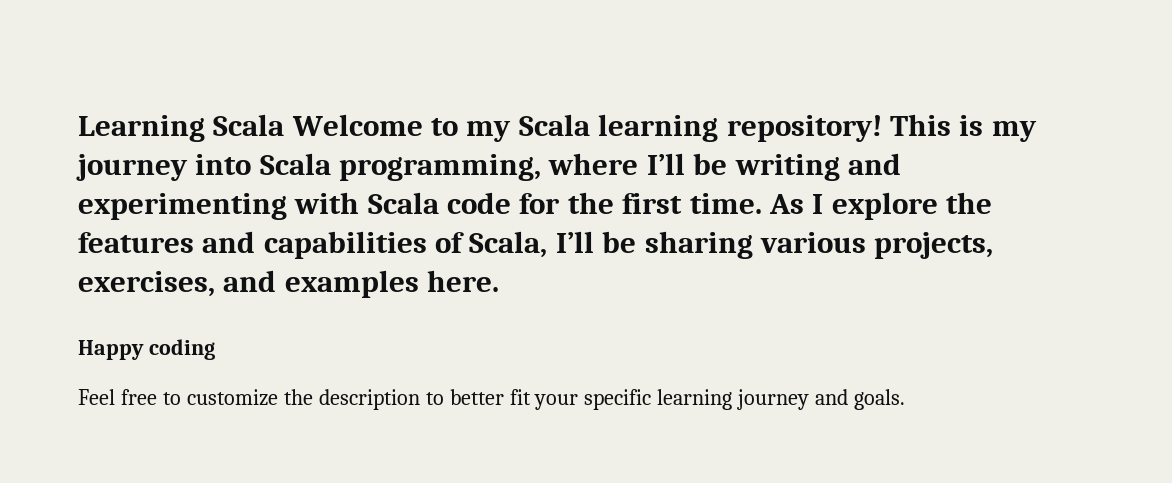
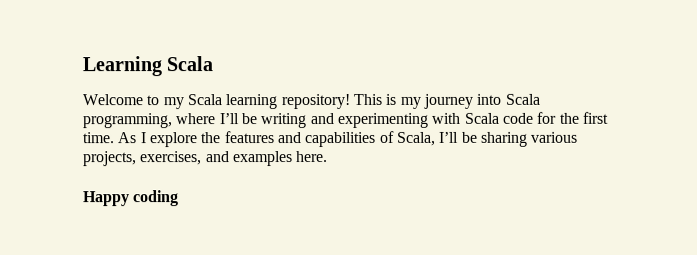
(285, 125) none -> (214, 64) //
[78,389,906,410] // Feel free to customize the description to better fit your specific learning journey and goals. -> (180, 198) none

